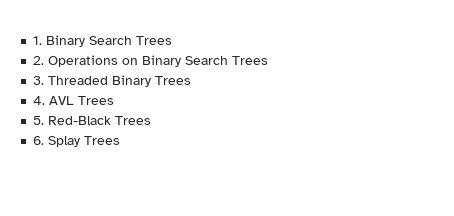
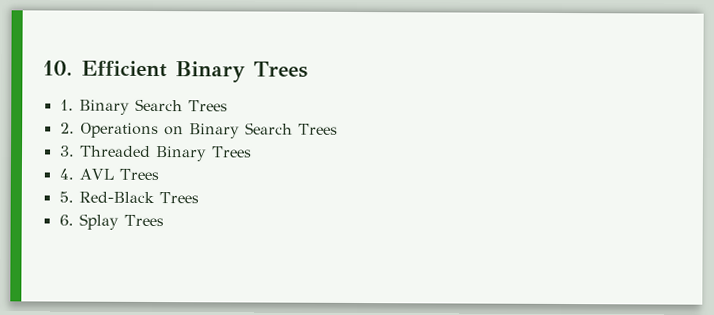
(33, 40) none -> [42,60,308,83] 10. Efficient Binary Trees //

